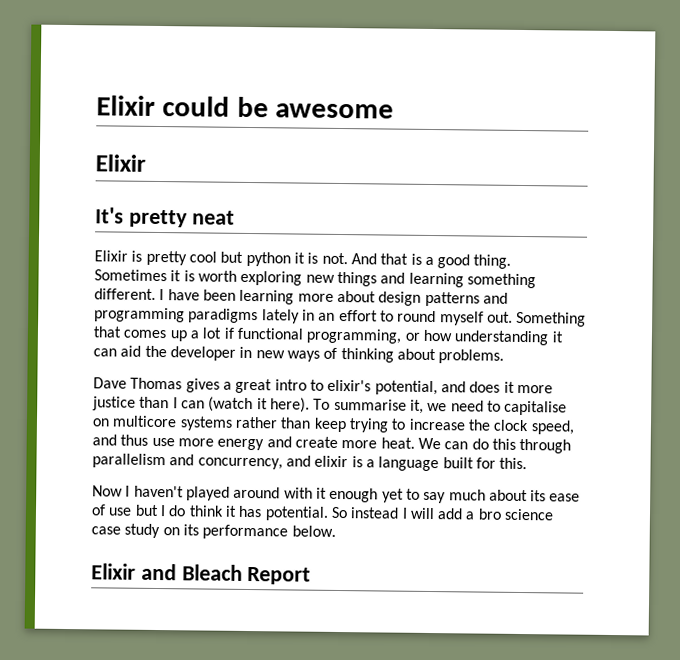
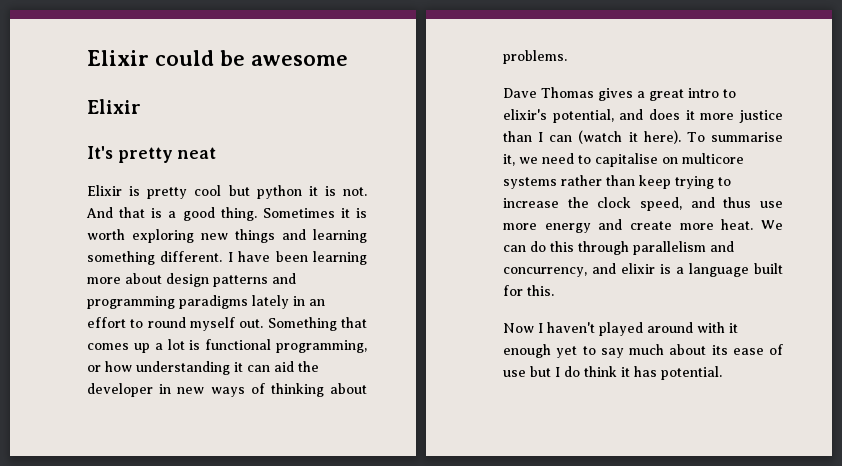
[223,327,235,339] if -> [189,340,201,350] is
[330,506,555,521] [91,523,336,540] [91,563,312,585] So instead I will add a bro science case study on its performance below. // Elixir and Bleach Report -> (722, 373) none

